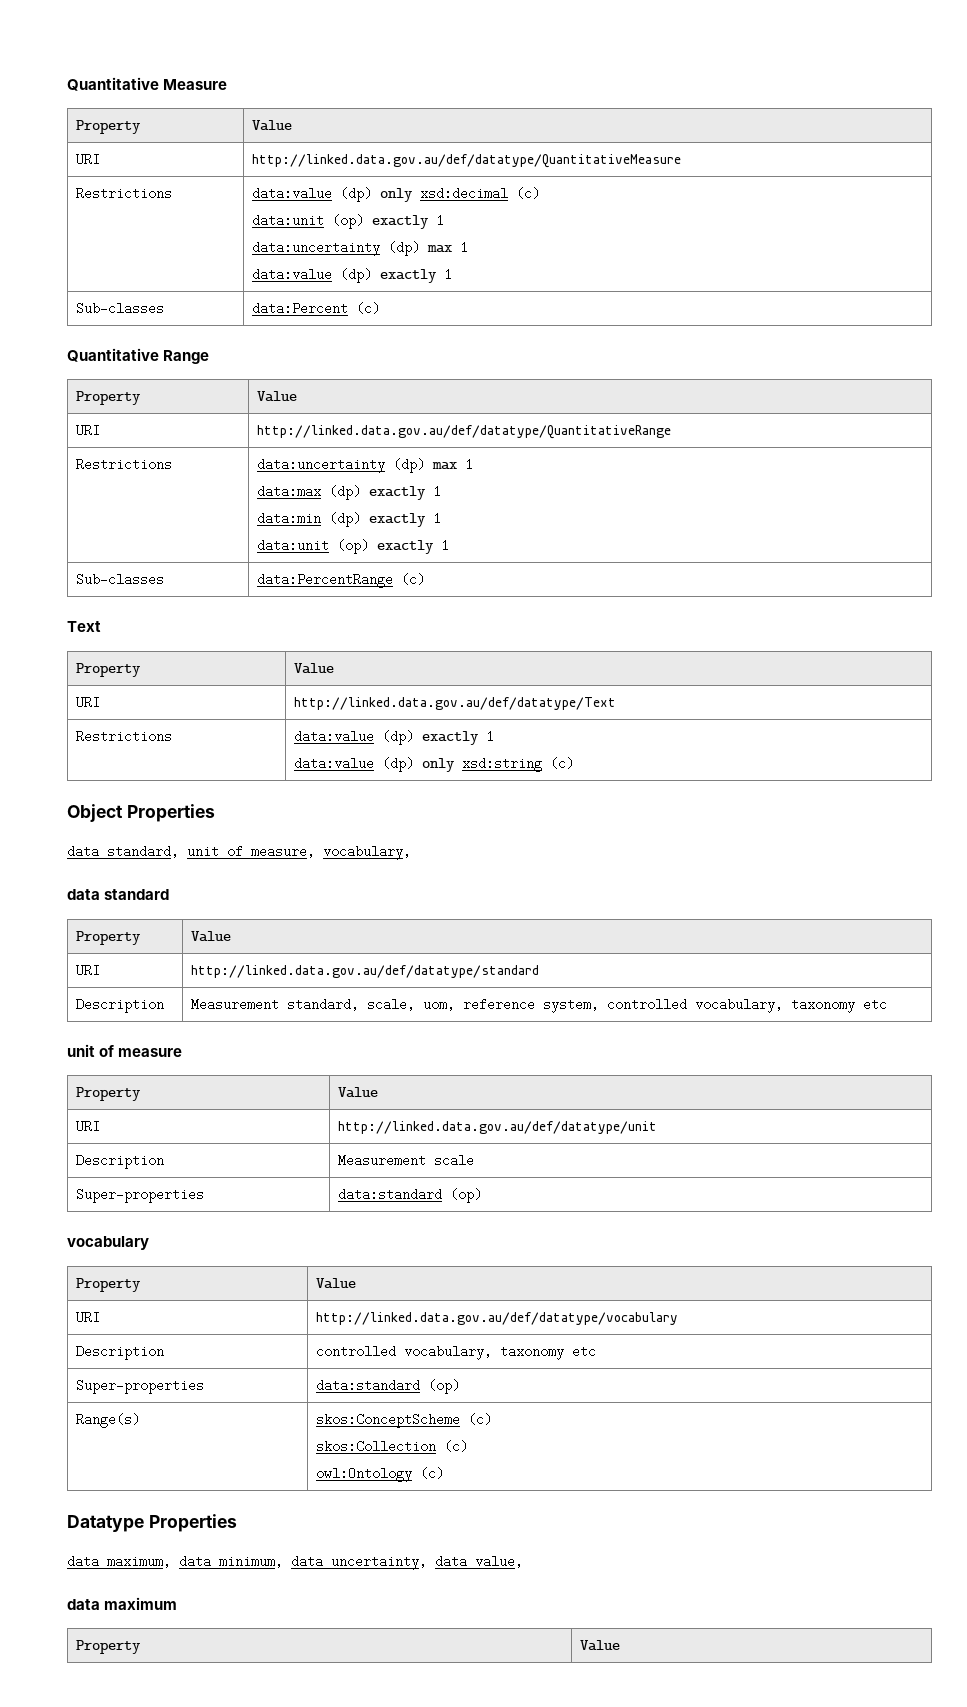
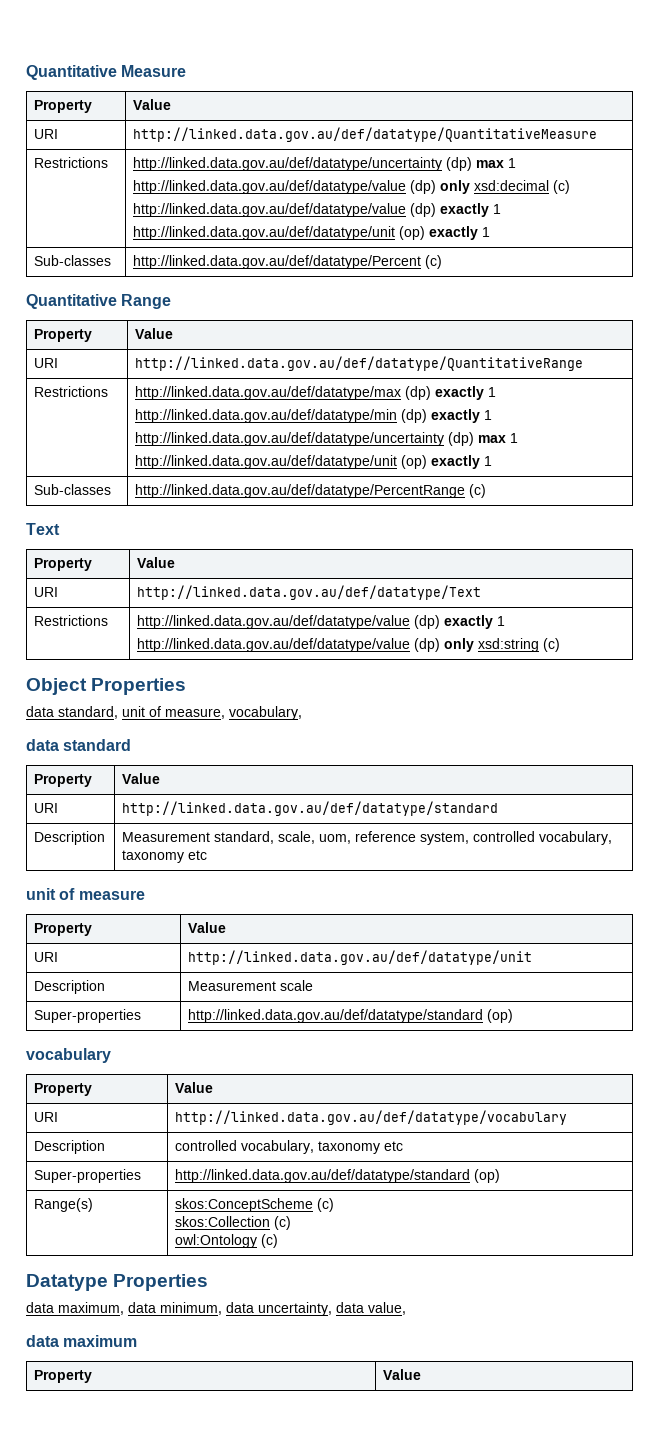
[252,187,333,200] data:value -> [133,157,517,171] [133,180,407,194] http://linked.data.gov.au/def/datatype/uncertainty (dp) max 1 // http://linked.data.gov.au/def/datatype/value
[252,214,445,229] [252,241,469,256] [252,268,453,283] [76,302,165,315] [252,302,349,315] data:unit (op) exactly 1 // data:uncertainty (dp) max 1 // data:value (dp) exactly 1 // Sub-classes | data:Percent -> [133,203,502,217] [133,226,491,240] [34,255,112,266] [133,255,422,269] http://linked.data.gov.au/def/datatype/value (dp) exactly 1 // http://linked.data.gov.au/def/datatype/unit (op) exactly 1 // Sub-classes | http://linked.data.gov.au/def/datatype/Percent
[257,458,474,473] [257,485,442,500] [257,512,442,527] [257,539,450,554] [76,573,165,586] [257,573,394,588] data:uncertainty (dp) max 1 // data:max (dp) exactly 1 // data:min (dp) exactly 1 // data:unit (op) exactly 1 // Sub-classes | data:PercentRange -> [135,386,497,400] [135,409,493,423] [135,432,519,446] [135,455,493,469] [34,484,112,495] [135,484,466,498] http://linked.data.gov.au/def/datatype/max (dp) exactly 1 // http://linked.data.gov.au/def/datatype/min (dp) exactly 1 // http://linked.data.gov.au/def/datatype/uncertainty (dp) max 1 // http://linked.data.gov.au/def/datatype/unit (op) exactly 1 // Sub-classes | http://linked.data.gov.au/def/datatype/PercentRange
[294,730,495,745] [294,757,375,770] data:value (dp) exactly 1 // data:value -> [137,615,506,629] [137,638,411,652] http://linked.data.gov.au/def/datatype/value (dp) exactly 1 // http://linked.data.gov.au/def/datatype/value
[338,1188,443,1201] data:standard -> [188,1009,484,1023] http://linked.data.gov.au/def/datatype/standard
[316,1379,421,1392] data:standard -> [175,1169,471,1183] http://linked.data.gov.au/def/datatype/standard

